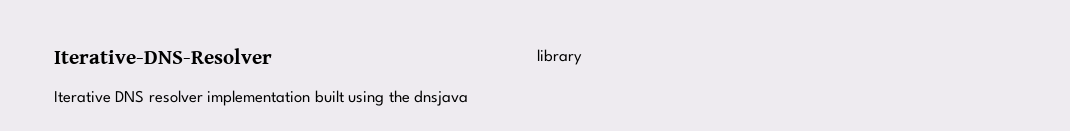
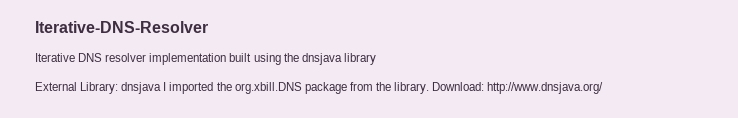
(582, 57) none -> [35,82,604,94] // External Library: dnsjava I imported the org.xbill.DNS package from the library. Download: http://www.dnsjava.org/

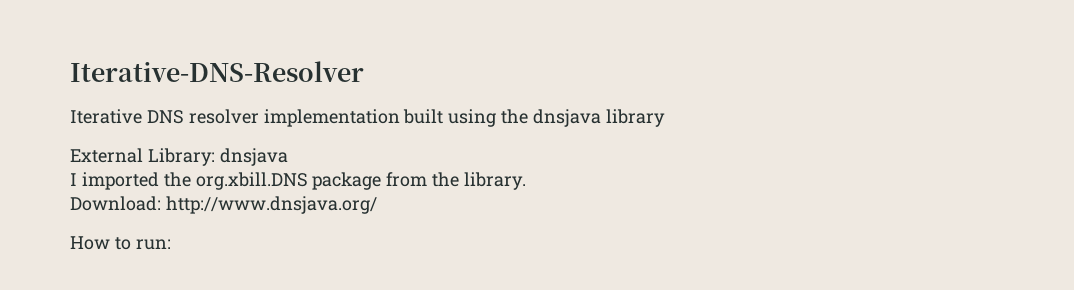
(162, 88) none -> (288, 157) //
(430, 88) none -> (527, 181) //
(604, 88) none -> [70,236,171,250] // How to run:

